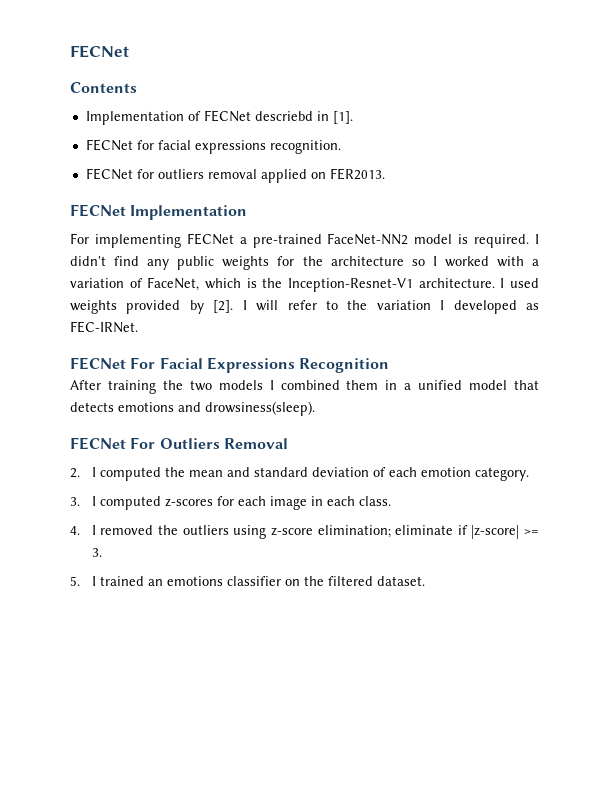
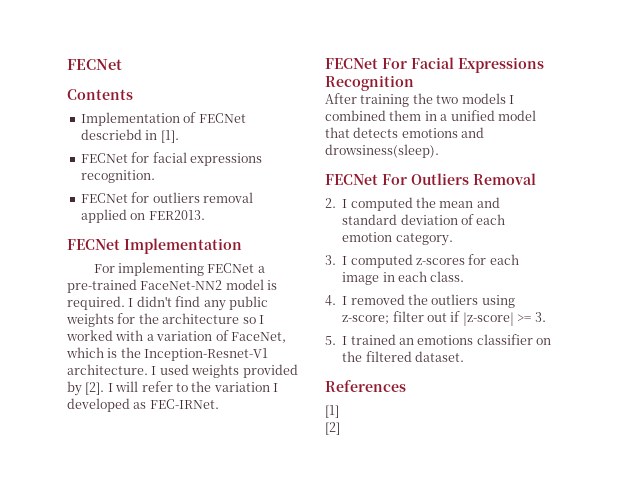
[270,525,454,538] z-score elimination; eliminate -> [342,311,447,324] z-score; filter out
(425, 581) none -> [325,380,406,392] [325,405,339,418] [325,422,340,435] // References // [1] // [2]

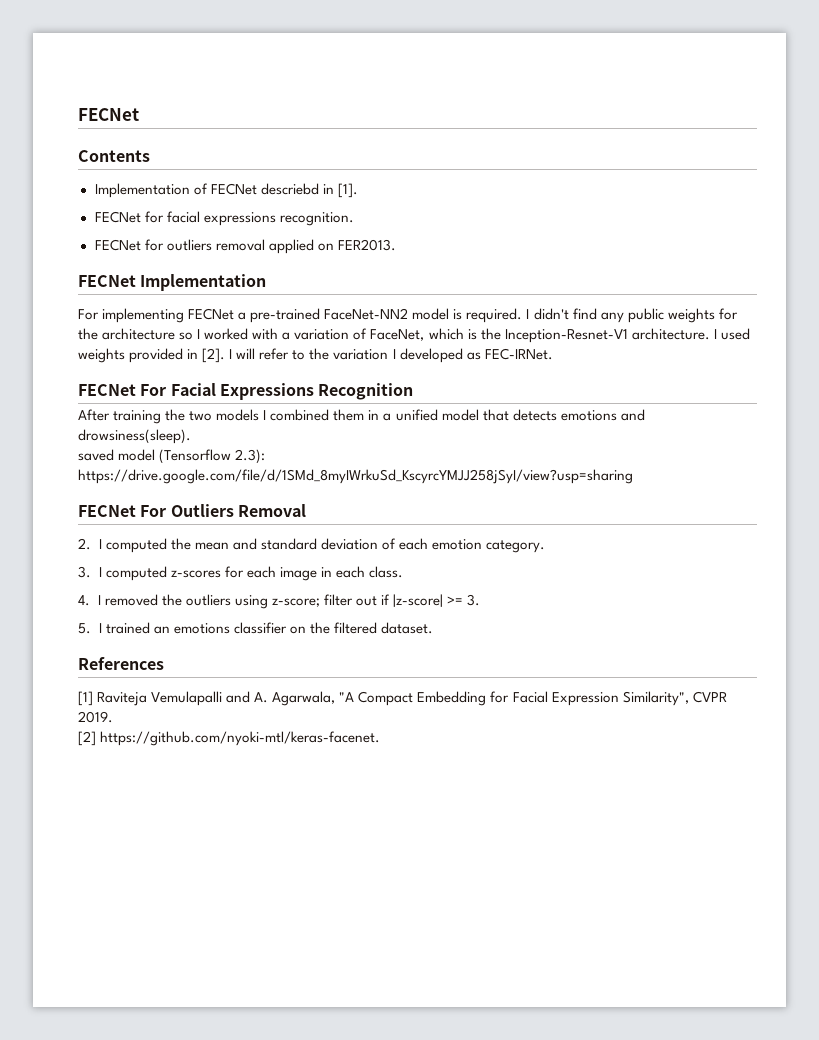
[67,381,82,396] by -> [187,349,199,359] in
(439, 151) none -> [78,449,266,464] [78,469,633,484] // saved model (Tensorflow 2.3): https://drive.google.com/file/d/1SMd_8myIWrkuSd_KscyrcYMJJ258jSyI/view?usp=sharing
(339, 411) none -> [97,691,727,706] [78,711,113,723] Raviteja Vemulapalli and A. Agarwala, "A Compact Embedding for Facial Expression Similarity", CVPR 2019.
(340, 428) none -> [100,731,381,746] https://github.com/nyoki-mtl/keras-facenet.

